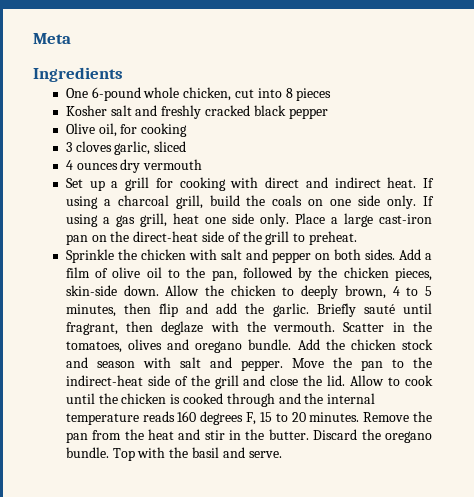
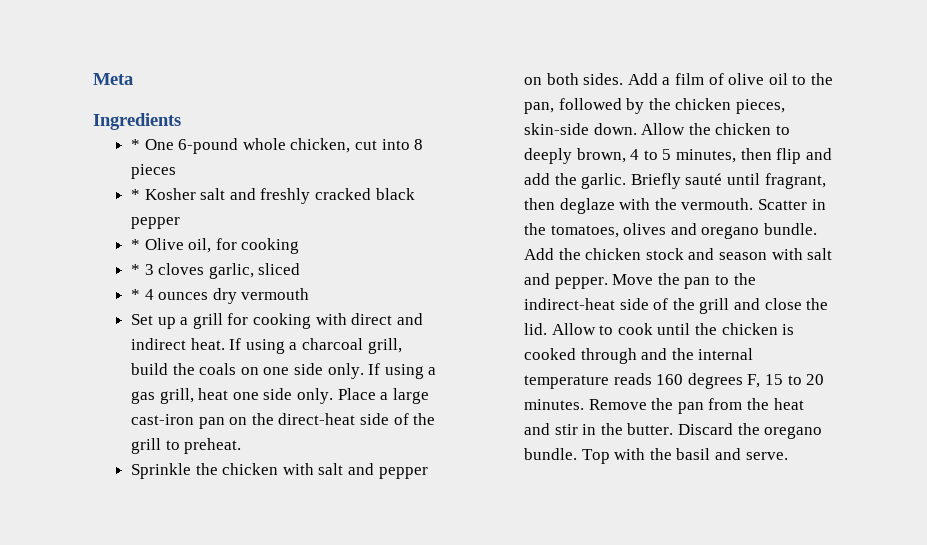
(123, 74) none -> [131,139,141,150] *
(332, 94) none -> [131,189,141,200] *
(328, 113) none -> [131,239,141,250] *
(188, 130) none -> [131,264,141,275] *
(187, 146) none -> [131,289,141,300] *

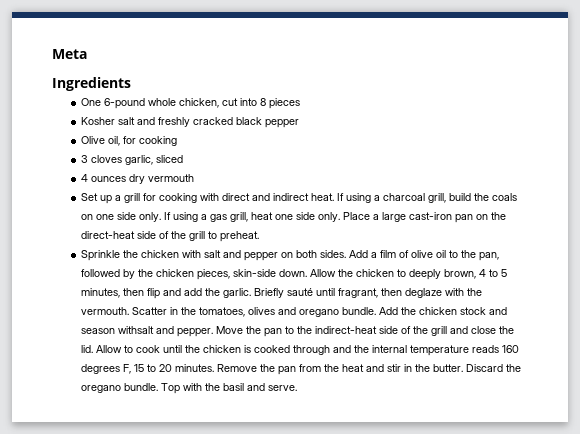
[131,139,141,150] * -> (131, 84) none
[131,189,141,200] * -> (300, 103) none
[131,239,141,250] * -> (299, 123) none
[131,264,141,275] * -> (177, 141) none
[131,289,141,300] * -> (183, 159) none
[771,248,833,260] with salt -> [117,326,154,334] withsalt

